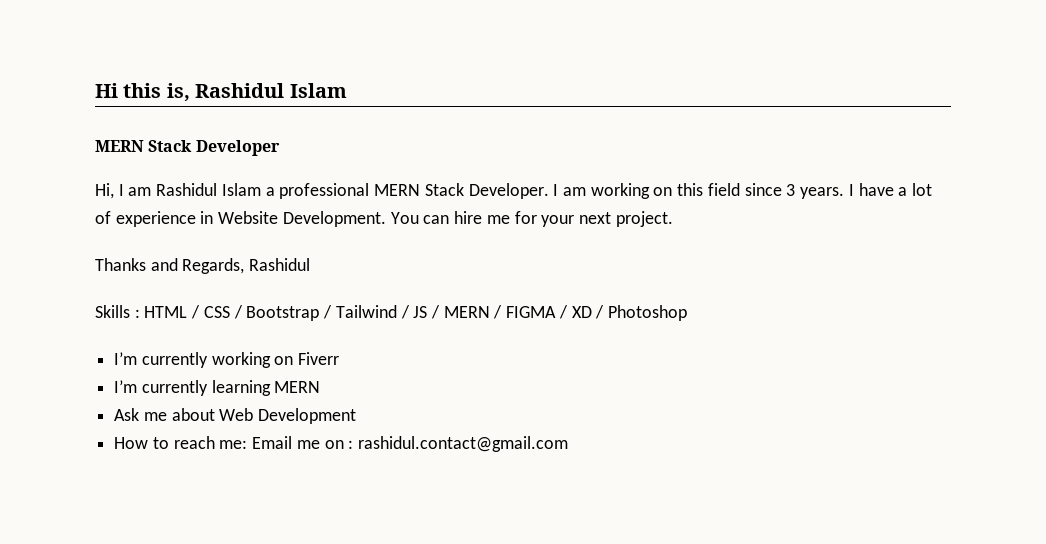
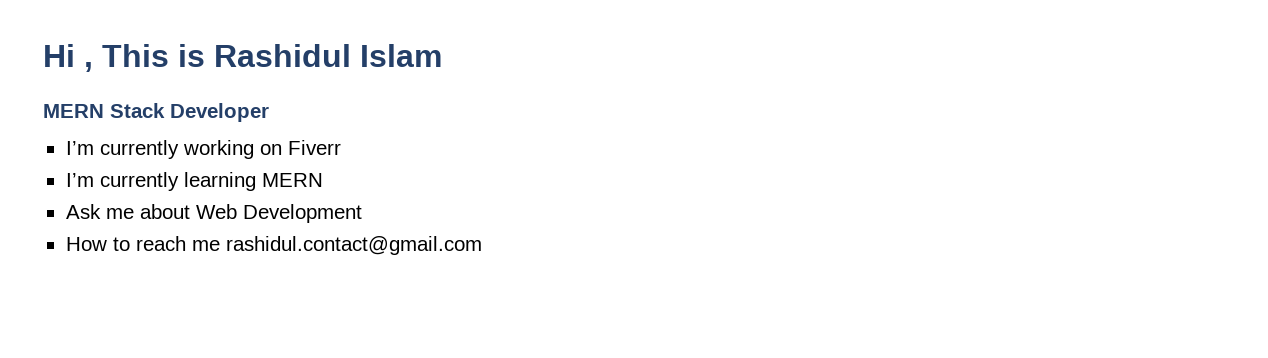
[123,83,190,102] this is, -> [84,44,205,72] , This is
[95,183,932,199] [95,211,673,227] [95,258,311,274] [95,305,688,321] // Hi, I am Rashidul Islam a professional MERN Stack Developer. I am working on this field since 3 years. I have a lot of experience in Website Development. You can hire me for your next project. // Thanks and Regards, Rashidul // Skills : HTML / CSS / Bootstrap / Tailwind / JS / MERN / FIGMA / XD / Photoshop -> (269, 112) none
[219,436,354,449] me: Email me on : -> [191,240,220,251] me

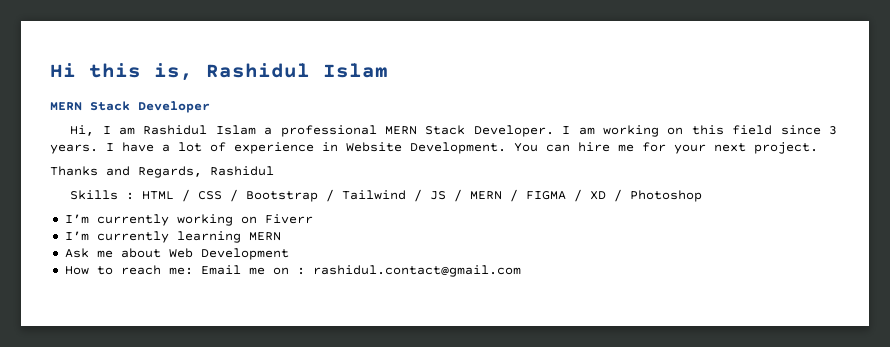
[84,44,205,72] , This is -> [89,63,193,81] this is,
(269, 112) none -> [70,125,837,137] [50,142,818,154] [50,166,274,178] [70,189,703,202] // Hi, I am Rashidul Islam a professional MERN Stack Developer. I am working on this field since 3 years. I have a lot of experience in Website Development. You can hire me for your next project. // Thanks and Regards, Rashidul // Skills : HTML / CSS / Bootstrap / Tailwind / JS / MERN / FIGMA / XD / Photoshop
[191,240,220,251] me -> [168,265,305,275] me: Email me on :

